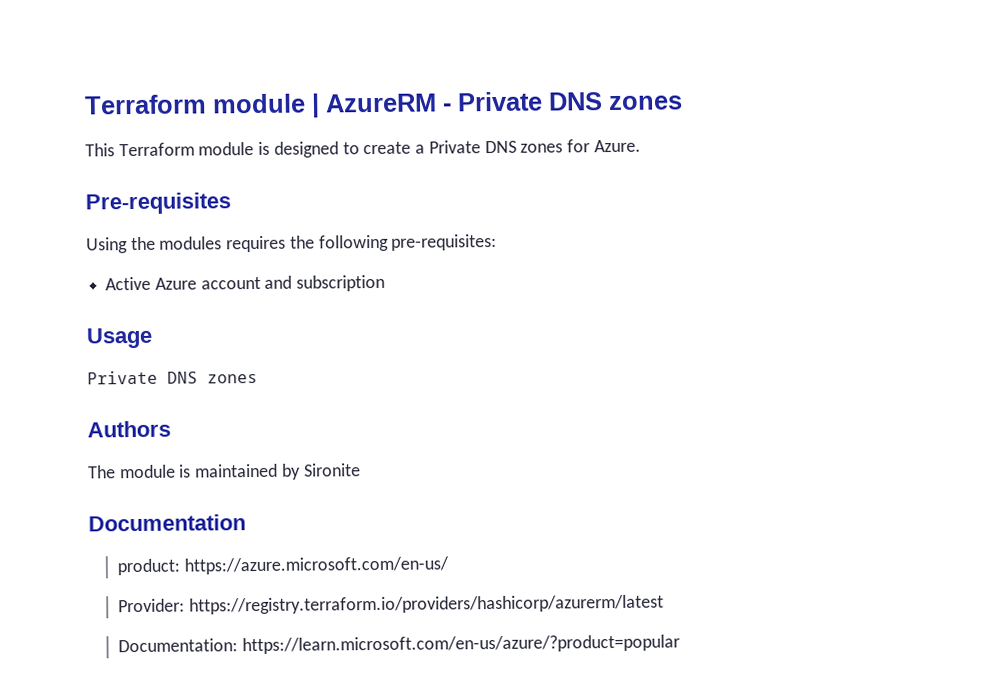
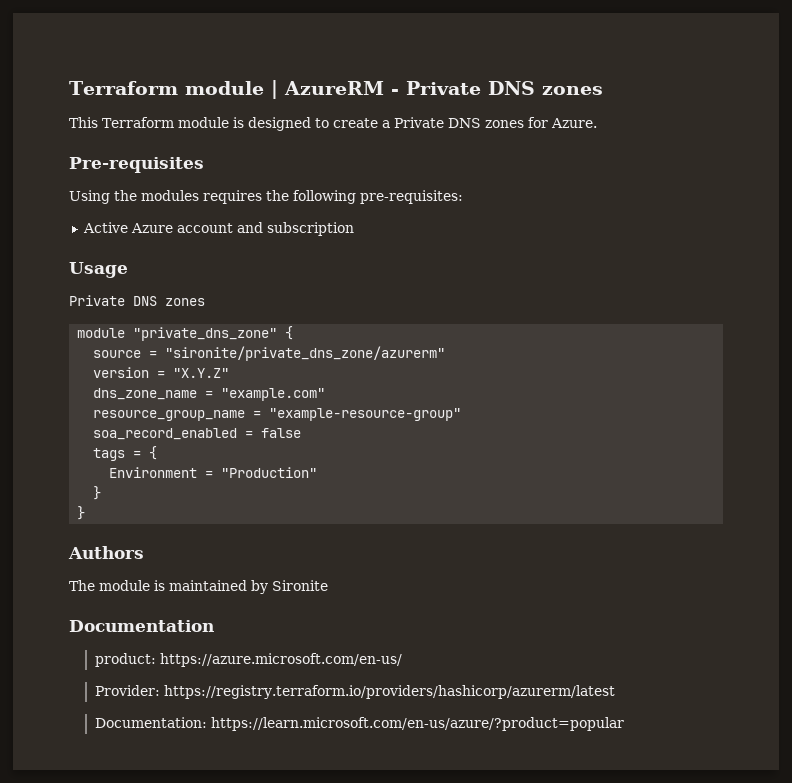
(258, 378) none -> [77,326,294,341] [93,346,446,361] [93,367,230,378] [93,388,326,401] [93,408,462,421] [93,428,302,440] [93,446,158,461] [109,467,318,478] [93,486,102,500] [77,506,86,520] // module "private_dns_zone" { // source = "sironite/private_dns_zone/azurerm" // version = "X.Y.Z" // dns_zone_name = "example.com" // resource_group_name = "example-resource-group" // soa_record_enabled = false // tags = { // Environment = "Production" // } // }

